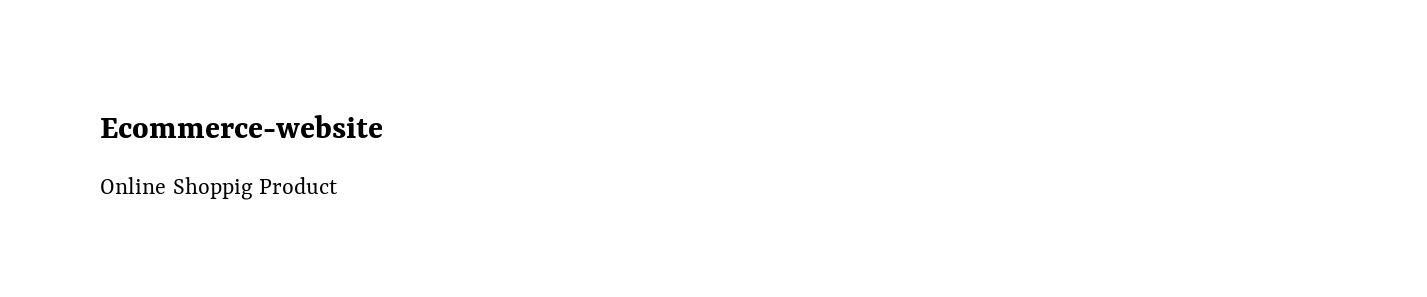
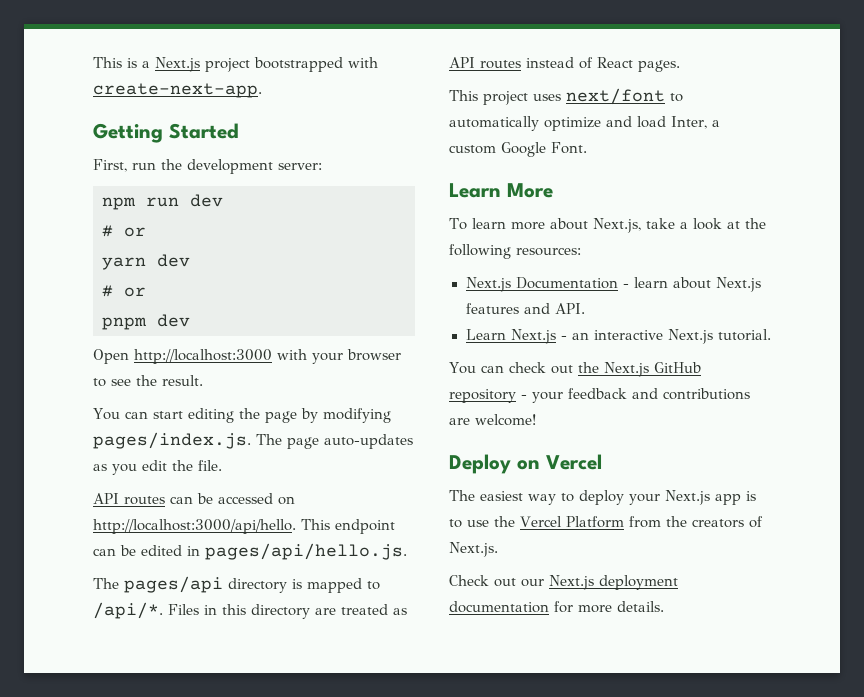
[100,115,383,138] [100,177,339,200] Ecommerce-website // Online Shoppig Product -> [93,57,378,72] [93,83,262,98] [93,123,239,143] [93,159,322,174] [102,194,223,210] [102,225,146,237] [102,254,190,270] [102,285,146,297] [102,314,190,330] [93,349,401,364] [93,375,203,387] [93,408,391,423] [93,432,413,449] [93,460,222,475] [93,493,295,505] [93,519,395,534] [93,543,407,560] [93,576,380,593] [93,602,407,619] [449,57,680,72] [449,88,683,105] [449,116,720,131] [449,142,587,157] [449,183,553,198] [449,218,766,233] [449,244,581,259] [465,277,761,292] [465,303,585,314] [465,329,771,344] [449,362,701,377] [449,388,750,403] [449,414,536,426] [449,454,602,474] [449,490,756,505] [449,516,763,528] [449,542,498,557] [449,575,678,590] [449,601,664,613] This is a Next.js project bootstrapped with create-next-app. // Getting Started // First, run the development server: // npm run dev // # or // yarn dev // # or // pnpm dev // Open http://localhost:3000 with your browser to see the result. // You can start editing the page by modifying pages/index.js. The page auto-updates as you edit the file. // API routes can be accessed on http://localhost:3000/api/hello. This endpoint can be edited in pages/api/hello.js. // The pages/api directory is mapped to /api/*. Files in this directory are treated as API routes instead of React pages. // This project uses next/font to automatically optimize and load Inter, a custom Google Font. // Learn More // To learn more about Next.js, take a look at the following resources: // Next.js Documentation - learn about Next.js features and API. // Learn Next.js - an interactive Next.js tutorial. // You can check out the Next.js GitHub repository - your feedback and contributions are welcome! // Deploy on Vercel // The easiest way to deploy your Next.js app is to use the Vercel Platform from the creators of Next.js. // Check out our Next.js deployment documentation for more details.

